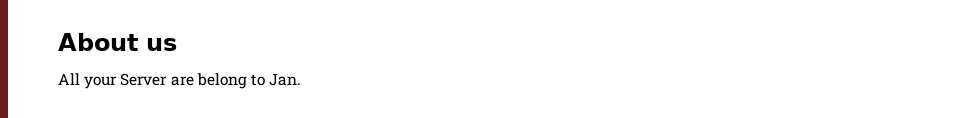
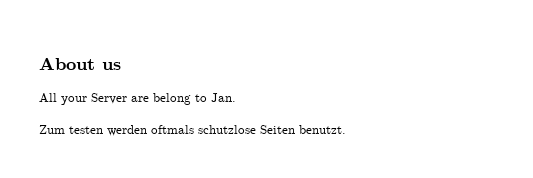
(302, 79) none -> [39,125,346,136] // Zum testen werden oftmals schutzlose Seiten benutzt.

